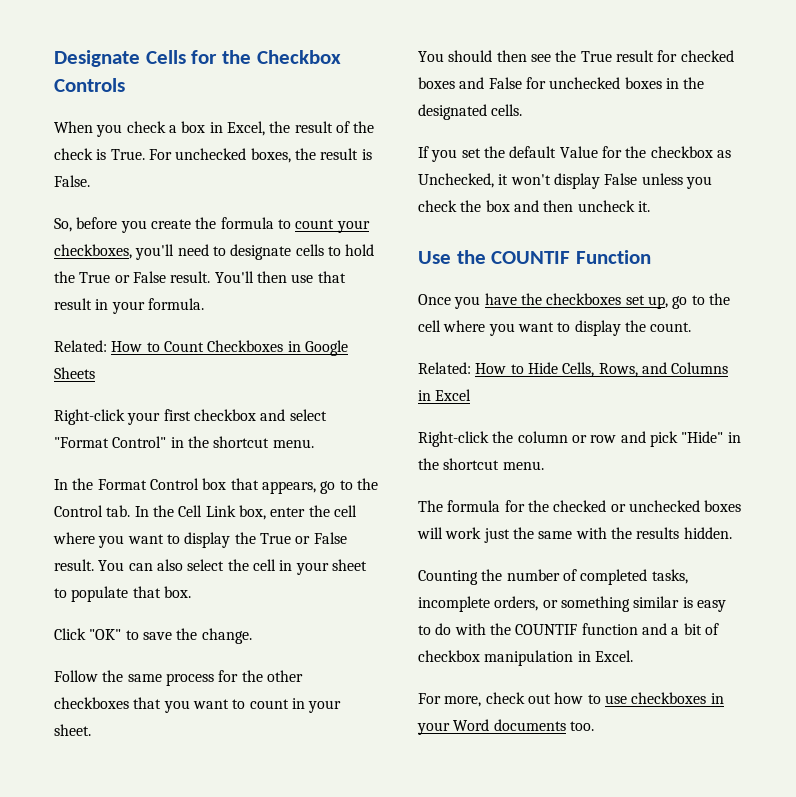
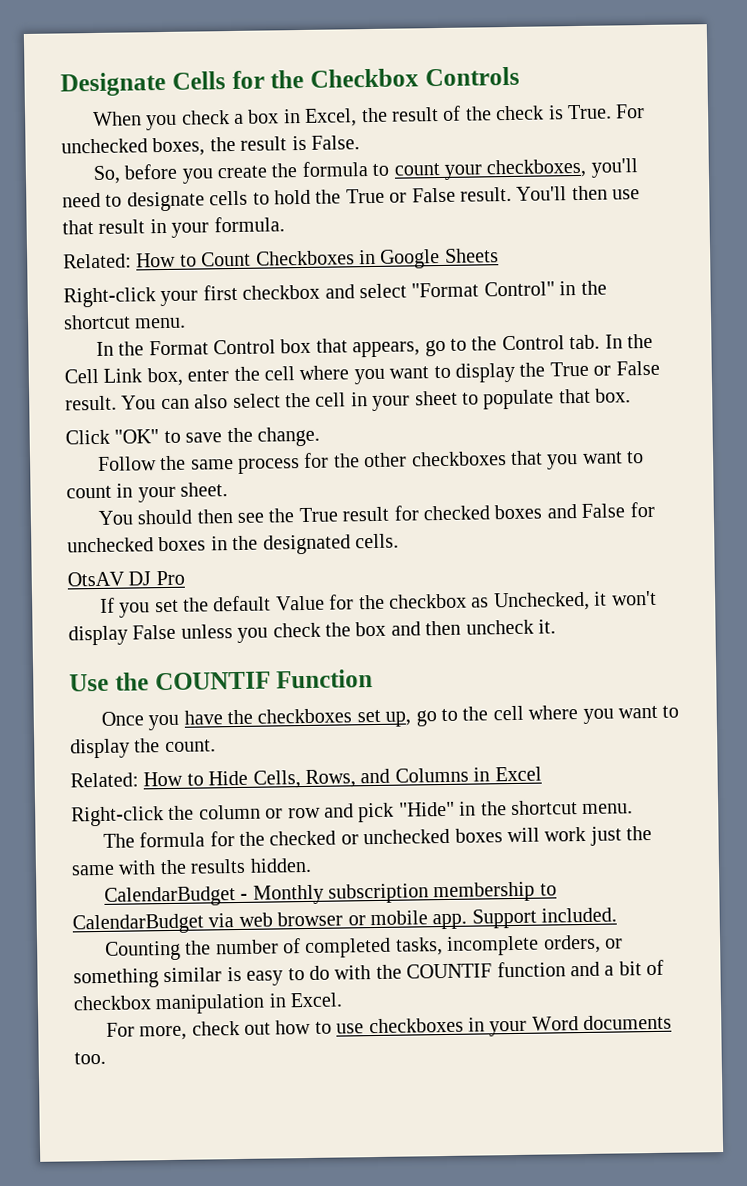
(523, 110) none -> [67,570,185,587] // OtsAV DJ Pro
(732, 533) none -> [103,881,557,907] [72,907,618,935] // CalendarBudget - Monthly subscription membership to CalendarBudget via web browser or mobile app. Support included.

